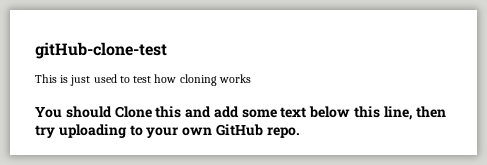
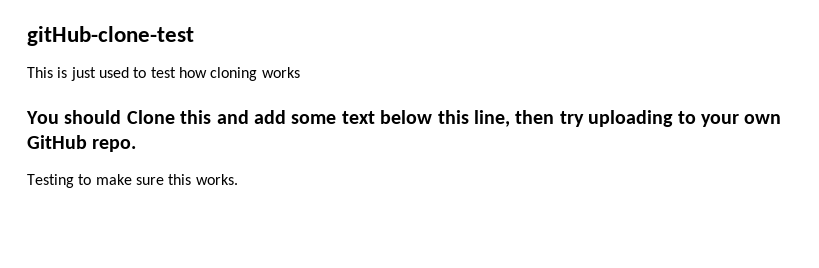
(300, 132) none -> [27,174,238,188] // Testing to make sure this works.

